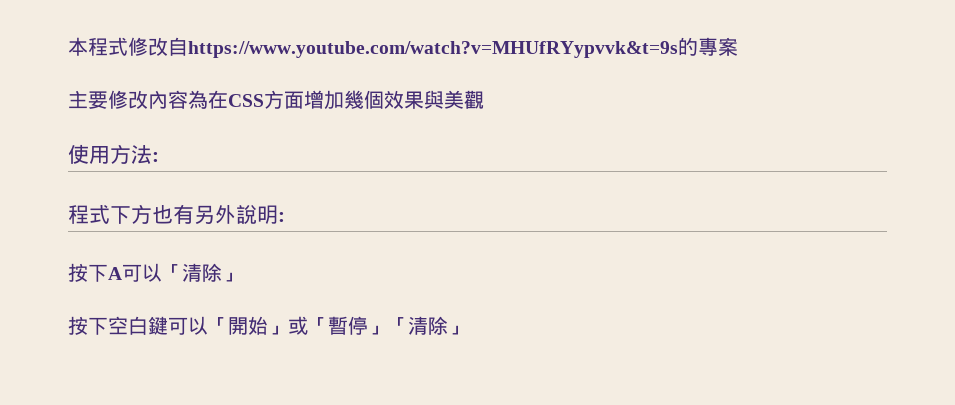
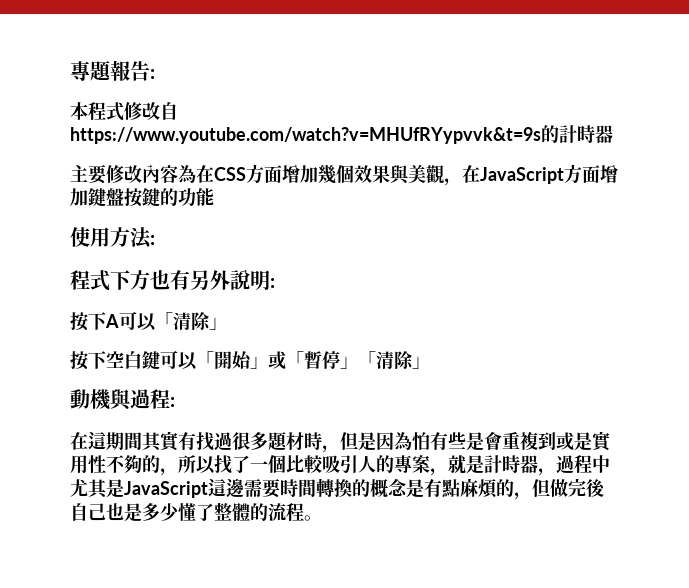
(68, 46) none -> [70,60,155,81] 專題報告: //
[698,37,738,56] 專案 -> [559,125,613,143] 計時器
(484, 99) none -> [444,164,618,186] [70,188,214,207] ，在JavaScript方面增加鍵盤按鍵的功能
(468, 330) none -> [70,389,175,411] [70,431,612,453] [70,455,610,476] [70,478,605,500] [70,502,322,522] // 動機與過程: // 在這期間其實有找過很多題材時，但是因為怕有些是會重複到或是實用性不夠的，所以找了一個比較吸引人的專案，就是計時器，過程中尤其是JavaScript這邊需要時間轉換的概念是有點麻煩的，但做完後自己也是多少懂了整體的流程。

